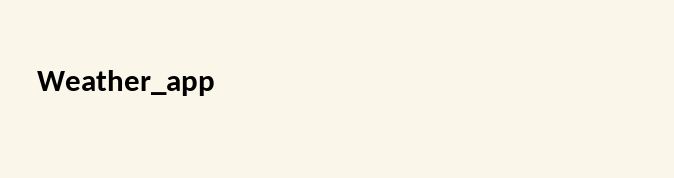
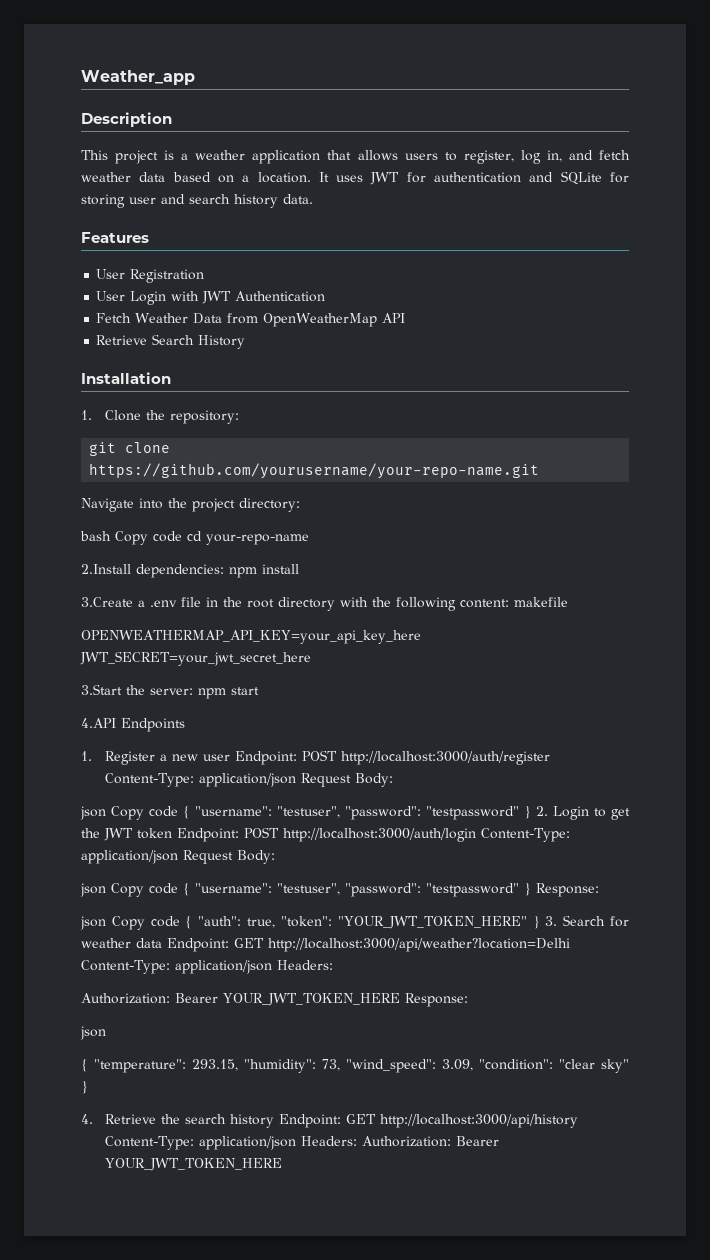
(215, 83) none -> [81,112,172,127] [81,150,630,164] [81,171,630,185] [81,194,313,208] [81,232,149,243] [96,269,205,283] [96,291,326,305] [96,313,406,327] [96,334,246,349] [81,372,171,384] [81,410,239,424] [89,442,171,456] [89,463,540,479] [81,498,300,512] [80,531,309,545] [81,564,299,578] [81,597,568,611] [81,630,421,644] [80,651,311,666] [81,684,259,699] [81,718,185,732] [81,750,550,765] [104,773,393,787] [80,806,630,820] [81,827,570,842] [81,850,275,864] [80,883,599,897] [80,915,629,930] [81,938,570,952] [81,960,333,974] [81,993,468,1007] [80,1026,106,1040] [81,1059,629,1073] [81,1081,88,1094] [81,1114,578,1128] [104,1136,499,1150] [104,1158,282,1171] // Description // This project is a weather application that allows users to register, log in, and fetch weather data based on a location. It uses JWT for authentication and SQLite for storing user and search history data. // Features // User Registration // User Login with JWT Authentication // Fetch Weather Data from OpenWeatherMap API // Retrieve Search History // Installation // 1. Clone the repository: // git clone https://github.com/yourusername/your-repo-name.git // Navigate into the project directory: // bash Copy code cd your-repo-name // 2.Install dependencies: npm install // 3.Create a .env file in the root directory with the following content: makefile // OPENWEATHERMAP_API_KEY=your_api_key_here JWT_SECRET=your_jwt_secret_here // 3.Start the server: npm start // 4.API Endpoints // 1. Register a new user Endpoint: POST http://localhost:3000/auth/register Content-Type: application/json Request Body: // json Copy code { "username": "testuser", "password": "testpassword" } 2. Login to get the JWT token Endpoint: POST http://localhost:3000/auth/login Content-Type: application/json Request Body: // json Copy code { "username": "testuser", "password": "testpassword" } Response: // json Copy code { "auth": true, "token": "YOUR_JWT_TOKEN_HERE" } 3. Search for weather data Endpoint: GET http://localhost:3000/api/weather?location=Delhi Content-Type: application/json Headers: // Authorization: Bearer YOUR_JWT_TOKEN_HERE Response: // json // { "temperature": 293.15, "humidity": 73, "wind_speed": 3.09, "condition": "clear sky" } // 4. Retrieve the search history Endpoint: GET http://localhost:3000/api/history Content-Type: application/json Headers: Authorization: Bearer YOUR_JWT_TOKEN_HERE

